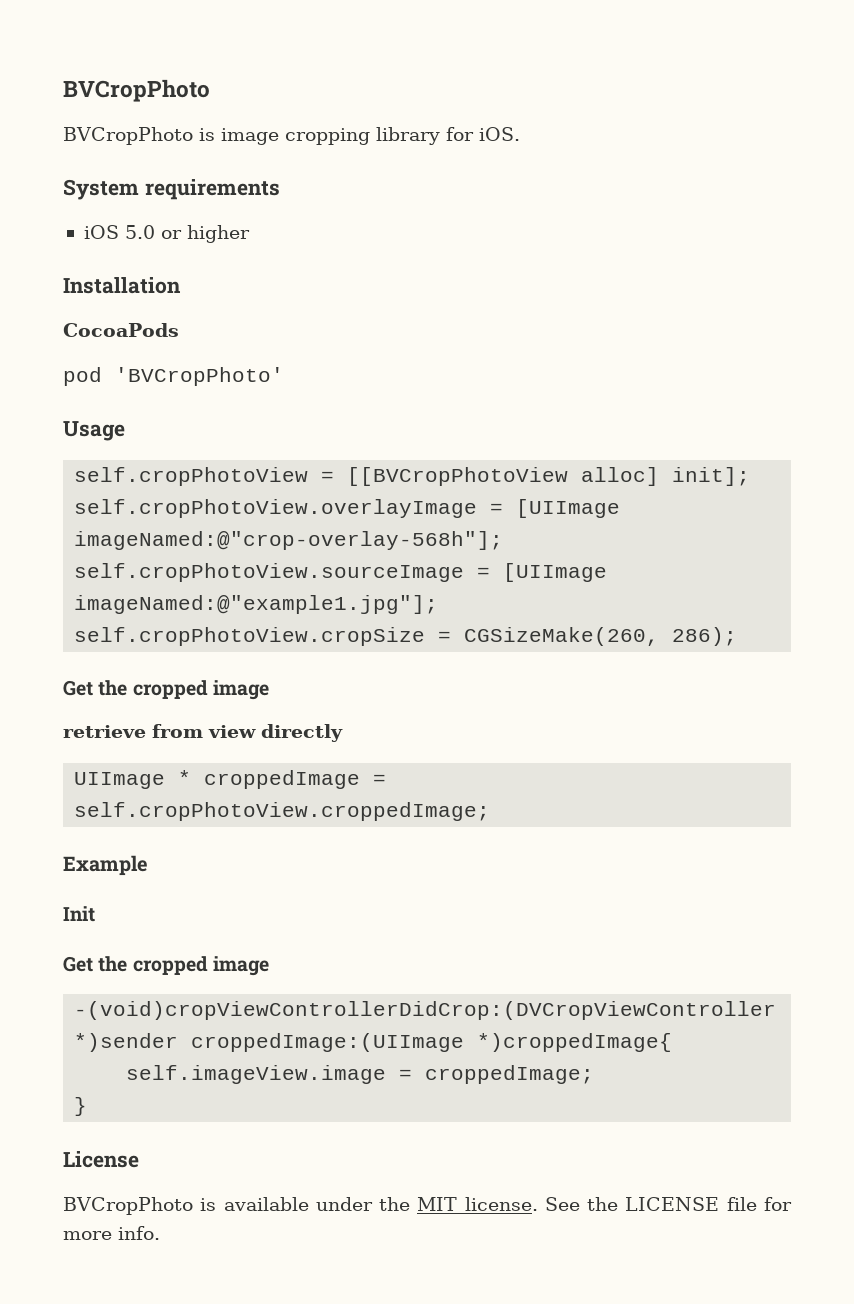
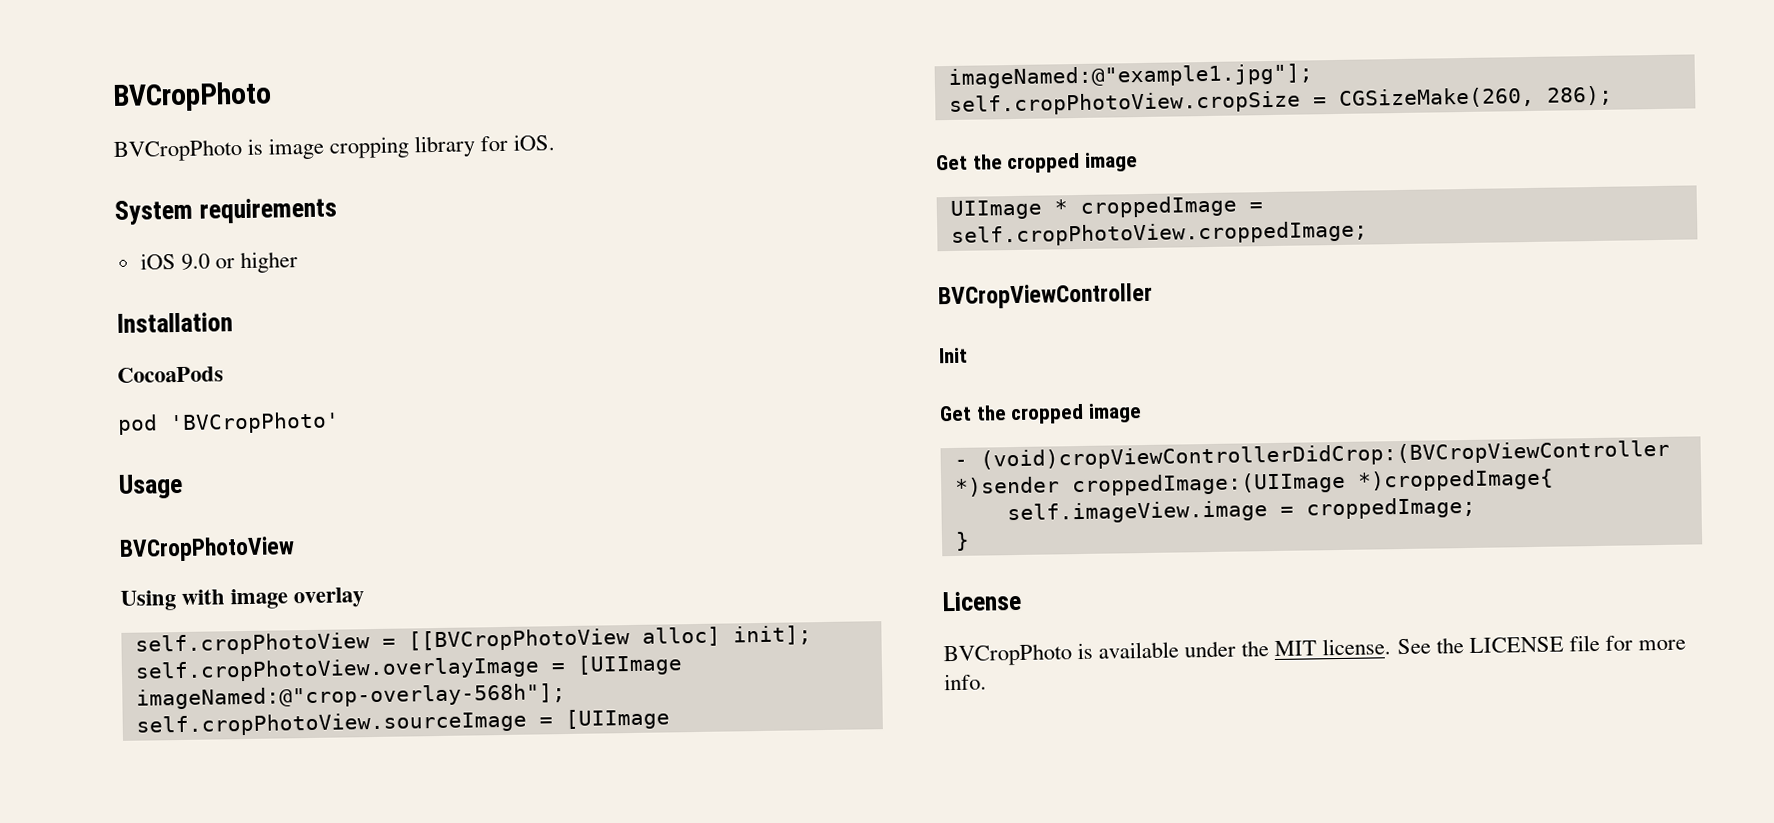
[124,225,155,239] 5.0 -> [180,253,210,270] 9.0
(125, 431) none -> [119,536,295,562] [120,587,365,611] // BVCropPhotoView // Using with image overlay
[63,724,343,742] // retrieve from view directly -> (1139, 162) none
[63,855,148,876] Example -> [938,282,1153,310] BVCropViewController
[74,1001,777,1020] -(void)cropViewControllerDidCrop:(DVCropViewController -> [953,439,1670,471] - (void)cropViewControllerDidCrop:(BVCropViewController

